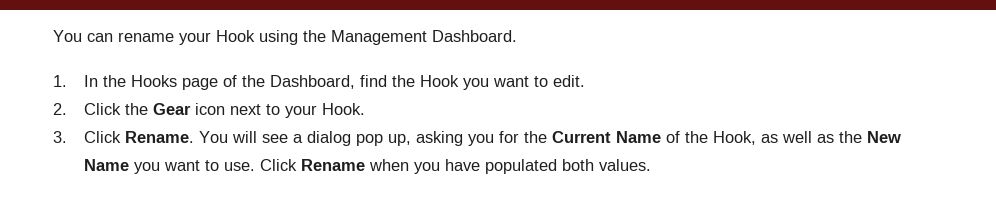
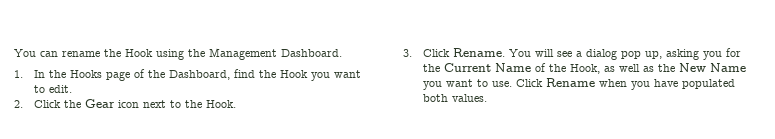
[179,32,211,45] your -> [104,49,121,57] the
[284,105,317,118] your -> [184,100,202,108] the

